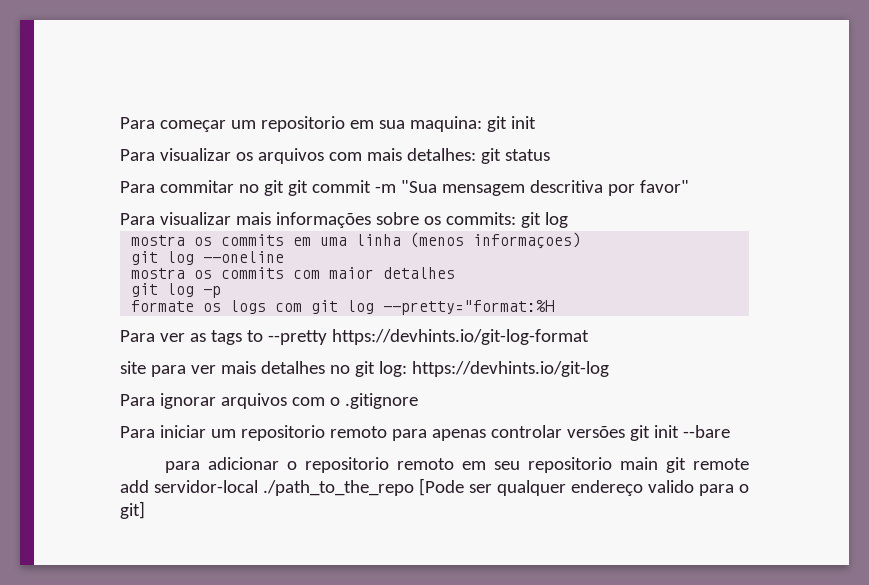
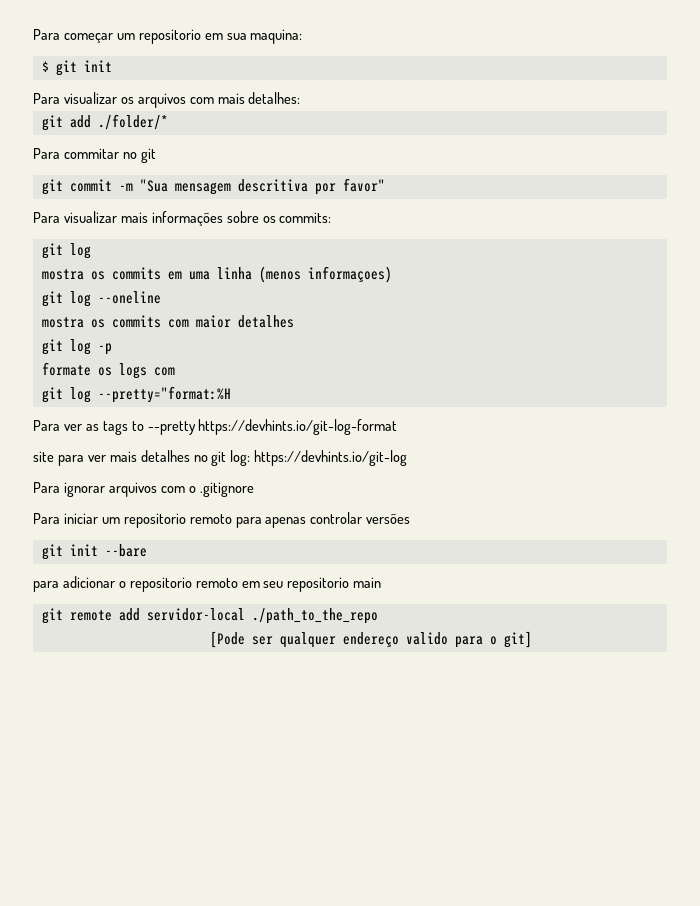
(482, 124) none -> [41,61,49,72] // $
[480,148,550,164] git status -> [41,114,168,131] // git add ./folder/*
(284, 188) none -> (156, 155) //
(516, 218) none -> (332, 217) //
(303, 307) none -> (175, 371) //
(625, 432) none -> (411, 518) //
(658, 463) none -> (382, 582) //
(414, 488) none -> (378, 616) //

